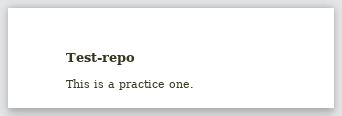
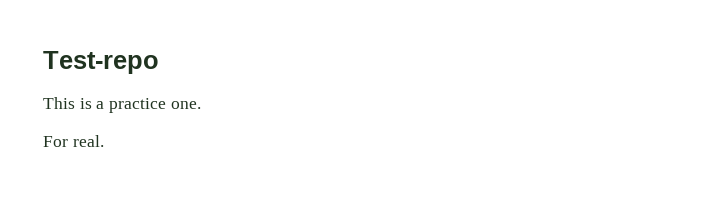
(194, 85) none -> [43,135,104,147] // For real.

